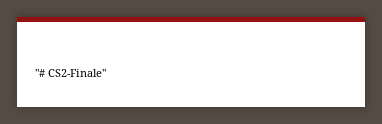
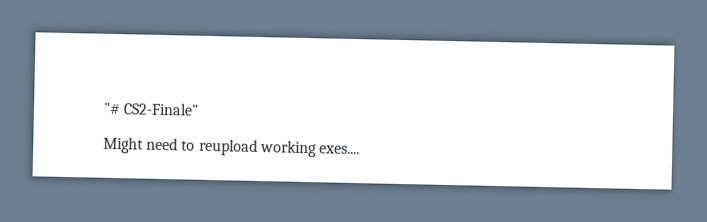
(106, 73) none -> [103,136,360,158] // Might need to reupload working exes....

